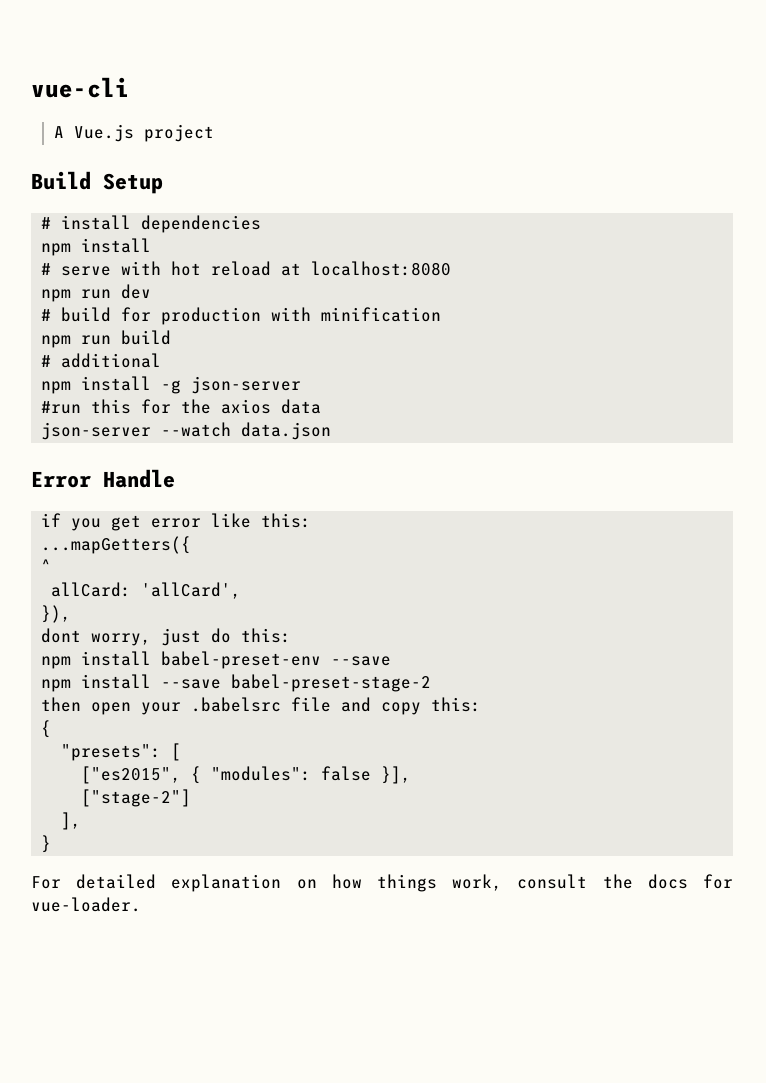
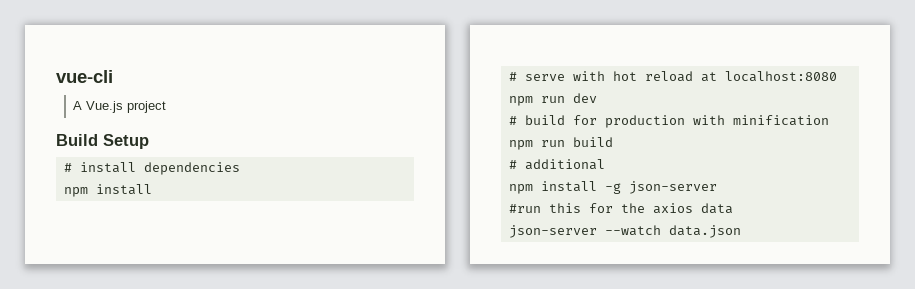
[31,469,175,488] [41,513,312,531] [41,536,192,554] [41,559,52,573] [51,582,242,599] [41,605,72,623] [41,628,292,646] [41,651,392,669] [41,674,432,692] [41,697,482,715] [41,720,52,738] [61,743,182,761] [81,766,412,784] [81,789,192,807] [61,812,82,830] [41,835,52,853] [31,874,734,892] [31,897,141,912] // Error Handle // if you get error like this: // ...mapGetters({ // ^ // allCard: 'allCard', // }), // dont worry, just do this: // npm install babel-preset-env --save // npm install --save babel-preset-stage-2 // then open your .babelsrc file and copy this: // { // "presets": [ // ["es2015", { "modules": false }], // ["stage-2"] // ], // } // For detailed explanation on how things work, consult the docs for vue-loader. -> (741, 231) none

